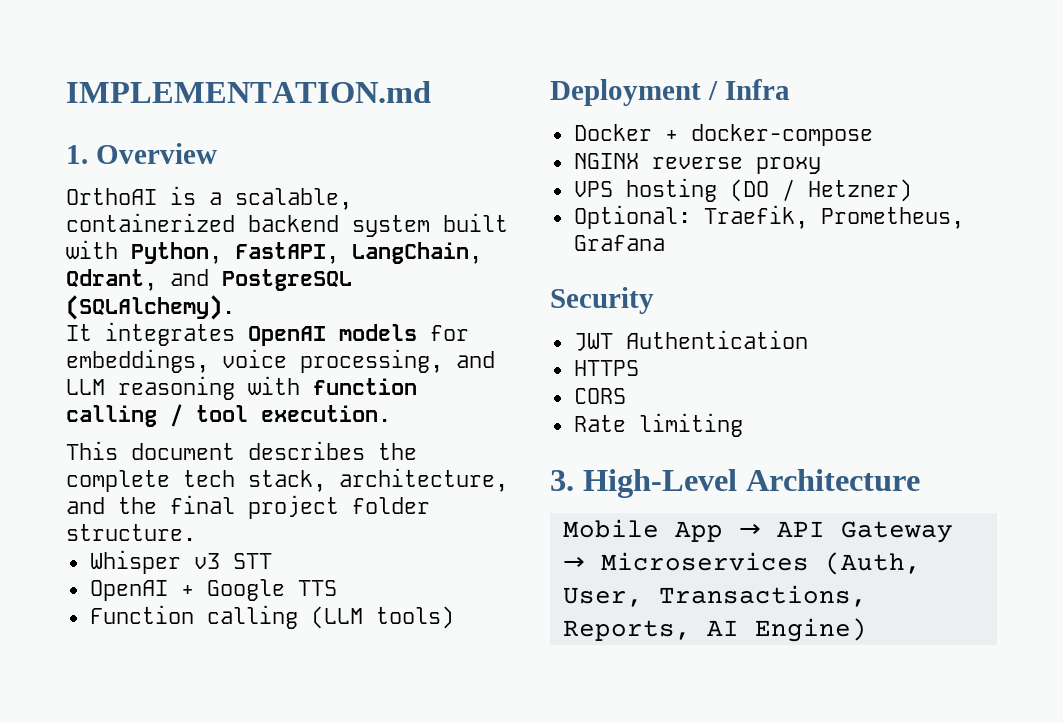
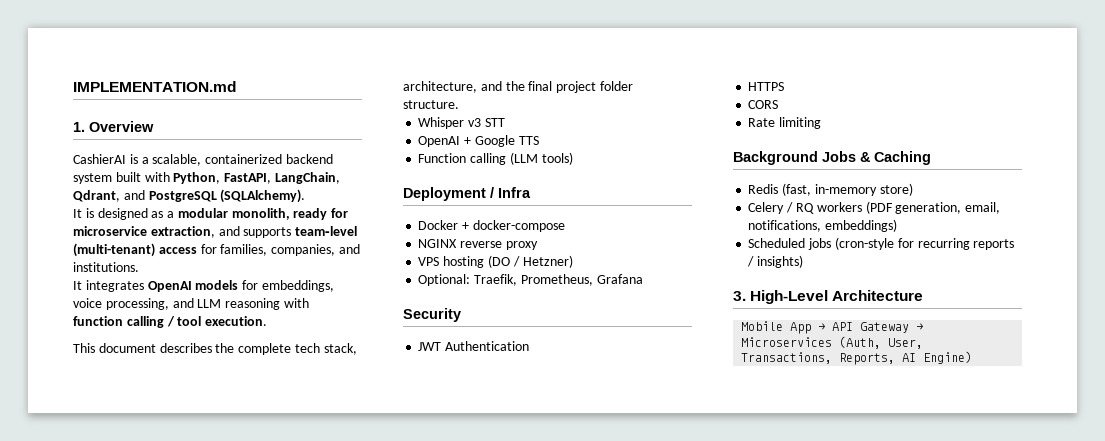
[66,188,157,205] OrthoAI -> [73,154,126,164] CashierAI
(235, 307) none -> [73,208,349,220] [73,226,358,238] [73,243,360,257] [73,262,139,272] // It is designed as a modular monolith, ready for microservice extraction, and supports team‑level (multi-tenant) access for families, companies, and institutions.
(743, 425) none -> [733,151,931,165] [748,183,913,196] [748,201,1001,214] [748,219,898,232] [748,237,1015,250] [747,255,804,268] // Background Jobs & Caching // Redis (fast, in-memory store) // Celery / RQ workers (PDF generation, email, notifications, embeddings) // Scheduled jobs (cron-style for recurring reports / insights)

